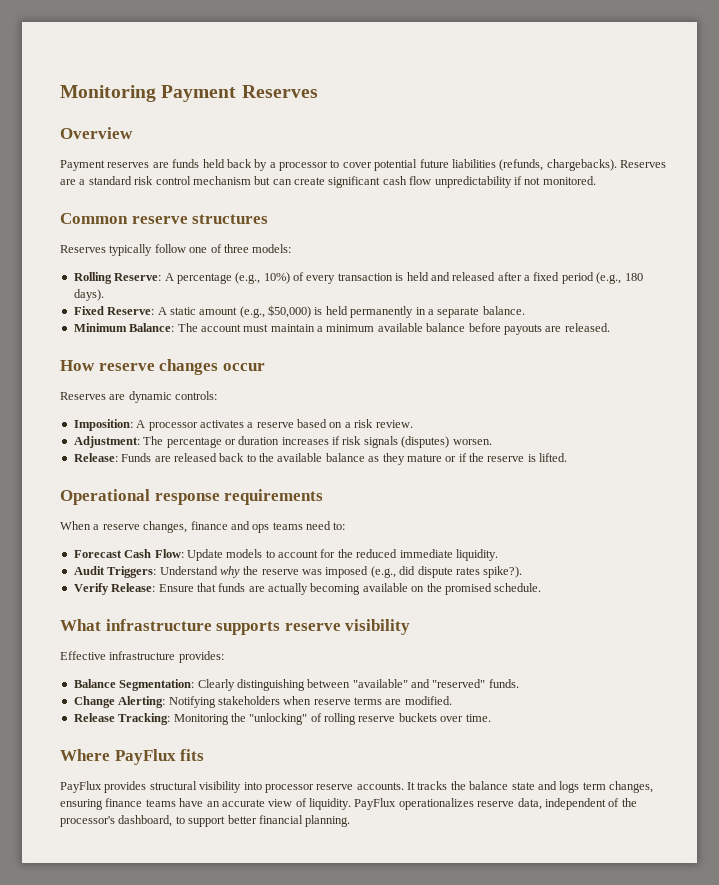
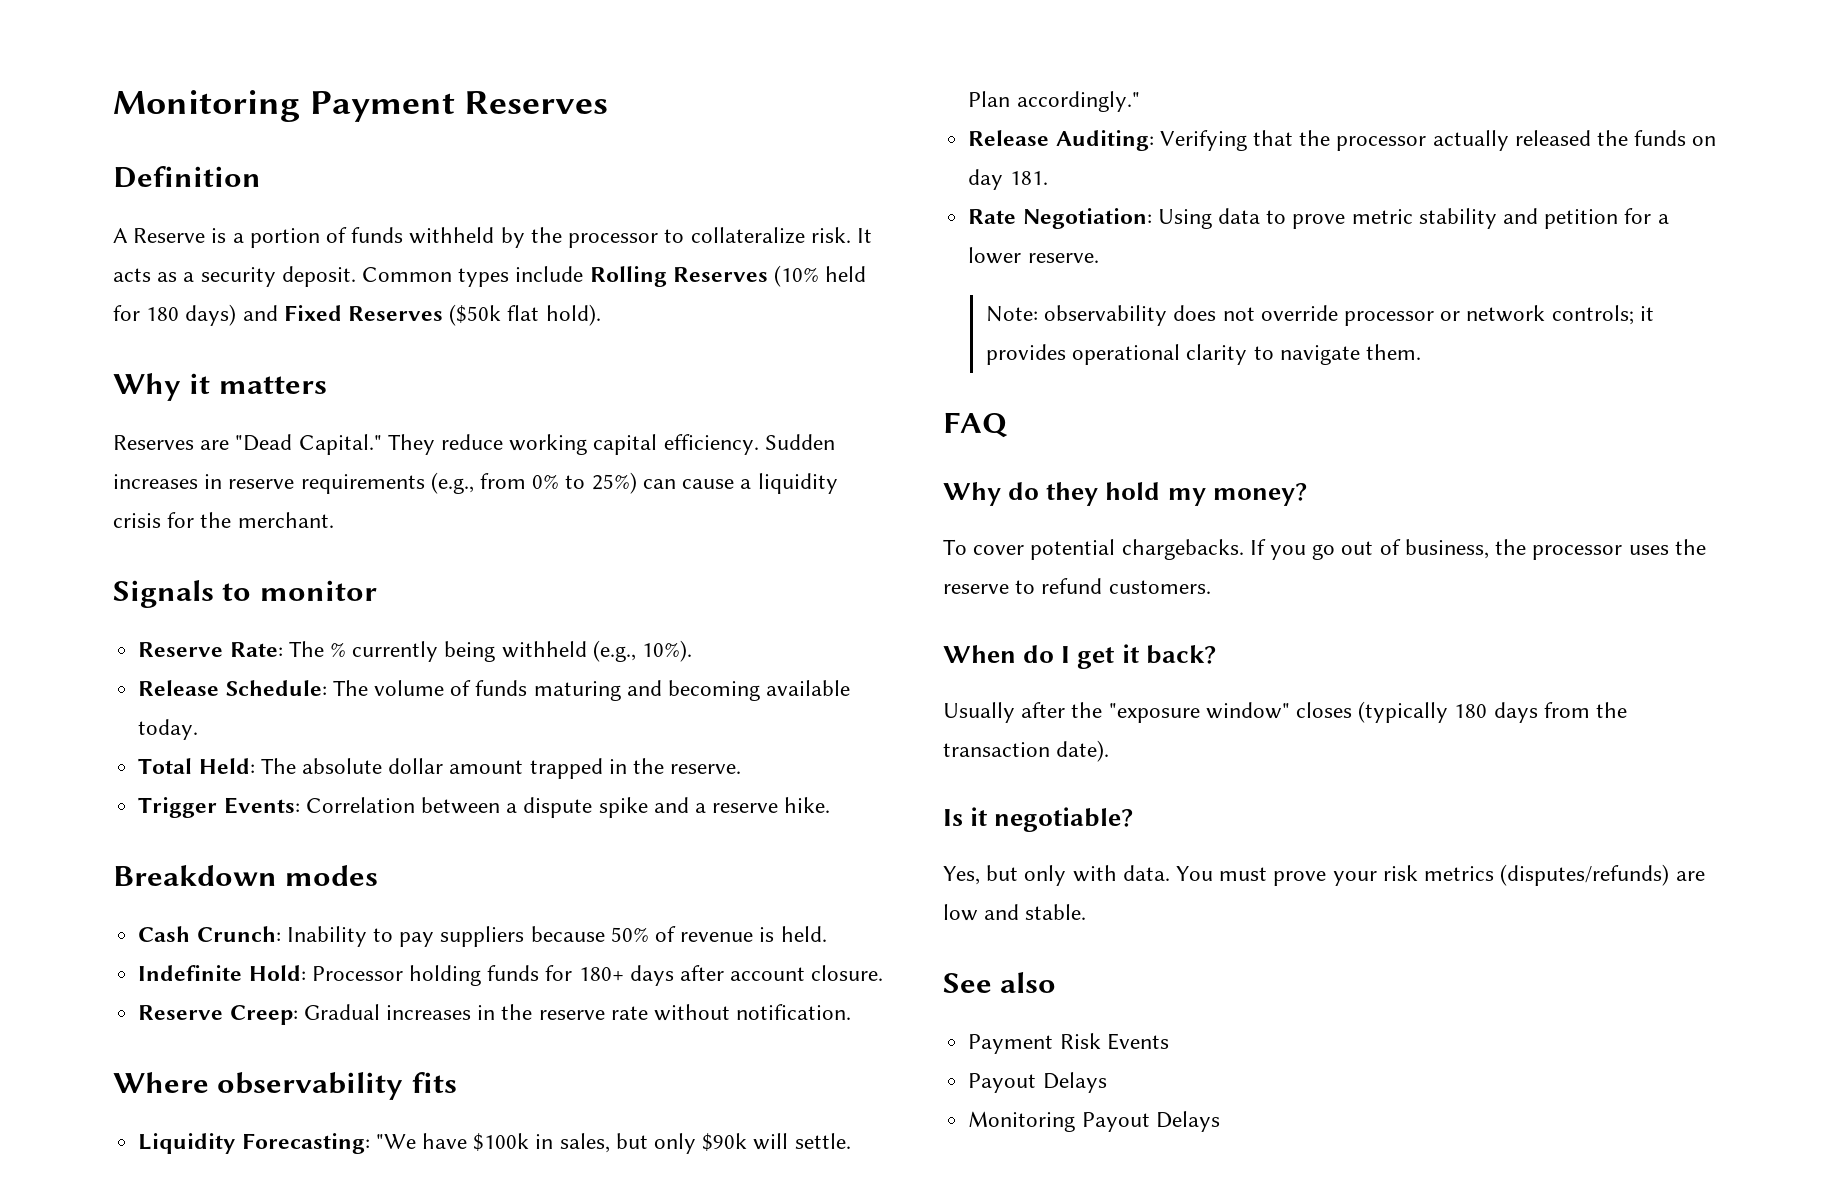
[60,127,133,139] [60,159,666,171] [60,176,596,188] [60,213,269,224] [60,244,292,256] [73,272,643,284] [73,289,104,301] [73,305,525,318] [73,323,610,335] [60,359,265,375] [60,391,218,403] [73,419,413,431] [73,436,492,448] [73,453,568,465] [60,489,324,505] [60,521,346,533] [73,549,498,561] [73,566,523,578] [73,583,542,595] [60,619,411,635] [60,651,224,663] [73,679,519,691] [73,696,452,708] [73,713,491,725] [60,749,205,765] [60,781,653,793] [60,798,637,810] [60,815,351,827] Overview // Payment reserves are funds held back by a processor to cover potential future liabilities (refunds, chargebacks). Reserves are a standard risk control mechanism but can create significant cash flow unpredictability if not monitored. // Common reserve structures // Reserves typically follow one of three models: // Rolling Reserve: A percentage (e.g., 10%) of every transaction is held and released after a fixed period (e.g., 180 days). // Fixed Reserve: A static amount (e.g., $50,000) is held permanently in a separate balance. // Minimum Balance: The account must maintain a minimum available balance before payouts are released. // How reserve changes occur // Reserves are dynamic controls: // Imposition: A processor activates a reserve based on a risk review. // Adjustment: The percentage or duration increases if risk signals (disputes) worsen. // Release: Funds are released back to the available balance as they mature or if the reserve is lifted. // Operational response requirements // When a reserve changes, finance and ops teams need to: // Forecast Cash Flow: Update models to account for the reduced immediate liquidity. // Audit Triggers: Understand why the reserve was imposed (e.g., did dispute rates spike?). // Verify Release: Ensure that funds are actually becoming available on the promised schedule. // What infrastructure supports reserve visibility // Effective infrastructure provides: // Balance Segmentation: Clearly distinguishing between "available" and "reserved" funds. // Change Alerting: Notifying stakeholders when reserve terms are modified. // Release Tracking: Monitoring the "unlocking" of rolling reserve buckets over time. // Where PayFlux fits // PayFlux provides structural visibility into processor reserve accounts. It tracks the balance state and logs term changes, ensuring finance teams have an accurate view of liquidity. PayFlux operationalizes reserve data, independent of the processor's dashboard, to support better financial planning. -> [113,166,261,188] [113,227,872,248] [113,265,867,287] [113,304,601,326] [113,373,327,401] [113,434,835,455] [113,472,838,494] [113,512,334,528] [113,580,377,608] [138,640,692,662] [138,680,851,701] [138,719,199,740] [138,758,742,779] [138,797,831,818] [113,865,379,886] [138,926,827,947] [138,965,884,986] [138,1004,852,1025] [113,1072,457,1100] [138,1133,851,1154] [968,91,1140,112] [968,130,1717,151] [968,169,1048,190] [968,208,1669,229] [968,247,1099,264] [985,305,1654,326] [985,344,1421,365] [943,412,1008,438] [943,482,1307,506] [943,539,1706,560] [943,578,1211,594] [943,644,1216,669] [943,701,1628,723] [943,740,1110,762] [943,807,1134,832] [943,864,1705,886] [943,904,1087,921] [943,972,1057,993] [968,1033,1169,1054] [968,1072,1107,1093] [968,1111,1220,1132] Definition // A Reserve is a portion of funds withheld by the processor to collateralize risk. It acts as a security deposit. Common types include Rolling Reserves (10% held for 180 days) and Fixed Reserves ($50k flat hold). // Why it matters // Reserves are "Dead Capital." They reduce working capital efficiency. Sudden increases in reserve requirements (e.g., from 0% to 25%) can cause a liquidity crisis for the merchant. // Signals to monitor // Reserve Rate: The % currently being withheld (e.g., 10%). // Release Schedule: The volume of funds maturing and becoming available today. // Total Held: The absolute dollar amount trapped in the reserve. // Trigger Events: Correlation between a dispute spike and a reserve hike. // Breakdown modes // Cash Crunch: Inability to pay suppliers because 50% of revenue is held. // Indefinite Hold: Processor holding funds for 180+ days after account closure. // Reserve Creep: Gradual increases in the reserve rate without notification. // Where observability fits // Liquidity Forecasting: "We have $100k in sales, but only $90k will settle. Plan accordingly." // Release Auditing: Verifying that the processor actually released the funds on day 181. // Rate Negotiation: Using data to prove metric stability and petition for a lower reserve. // Note: observability does not override processor or network controls; it provides operational clarity to navigate them. // FAQ // Why do they hold my money? // To cover potential chargebacks. If you go out of business, the processor uses the reserve to refund customers. // When do I get it back? // Usually after the "exposure window" closes (typically 180 days from the transaction date). // Is it negotiable? // Yes, but only with data. You must prove your risk metrics (disputes/refunds) are low and stable. // See also // Payment Risk Events // Payout Delays // Monitoring Payout Delays

